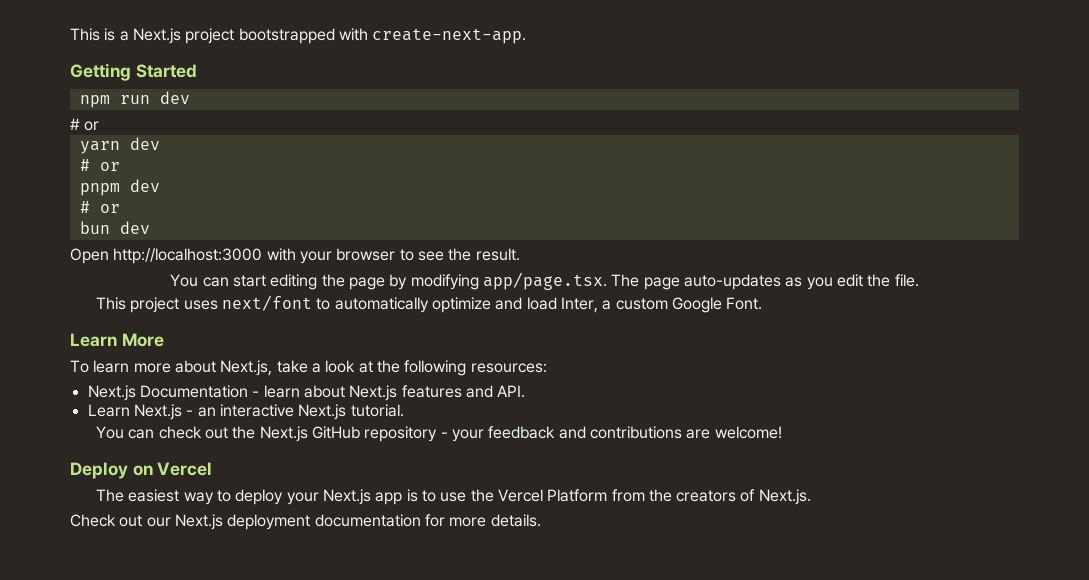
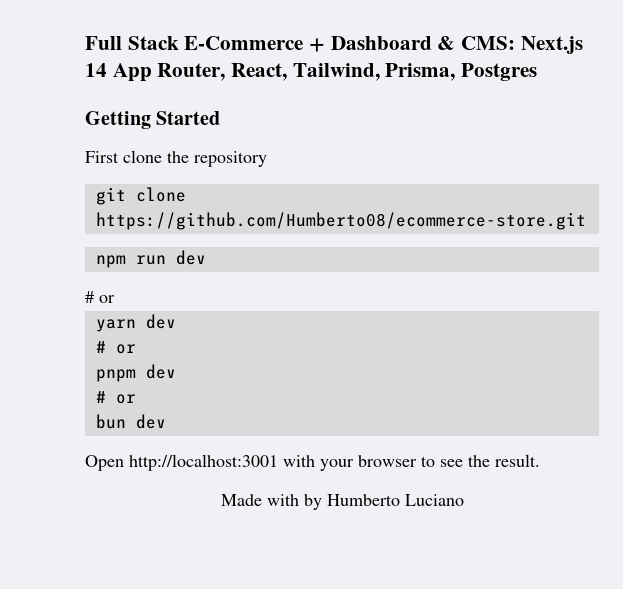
[70,28,527,44] [70,63,197,81] This is a Next.js project bootstrapped with create-next-app. // Getting Started -> [85,36,583,54] [85,63,538,82] [85,111,221,129] [85,150,267,167] [95,187,186,205] [95,212,586,230] Full Stack E-Commerce + Dashboard & CMS: Next.js 14 App Router, React, Tailwind, Prisma, Postgres // Getting Started // First clone the repository // git clone https://github.com/Humberto08/ecommerce-store.git
[113,248,263,264] http://localhost:3000 -> [129,454,278,471] http://localhost:3001
[170,272,919,290] [96,295,763,313] [70,333,164,347] [70,360,547,376] [87,385,526,401] [87,404,404,420] [96,426,782,442] [70,462,213,479] [96,489,811,505] [70,514,541,530] You can start editing the page by modifying app/page.tsx. The page auto-updates as you edit the file. // This project uses next/font to automatically optimize and load Inter, a custom Google Font. // Learn More // To learn more about Next.js, take a look at the following resources: // Next.js Documentation - learn about Next.js features and API. // Learn Next.js - an interactive Next.js tutorial. // You can check out the Next.js GitHub repository - your feedback and contributions are welcome! // Deploy on Vercel // The easiest way to deploy your Next.js app is to use the Vercel Platform from the creators of Next.js. // Check out our Next.js deployment documentation for more details. -> [220,494,464,510] Made with by Humberto Luciano

